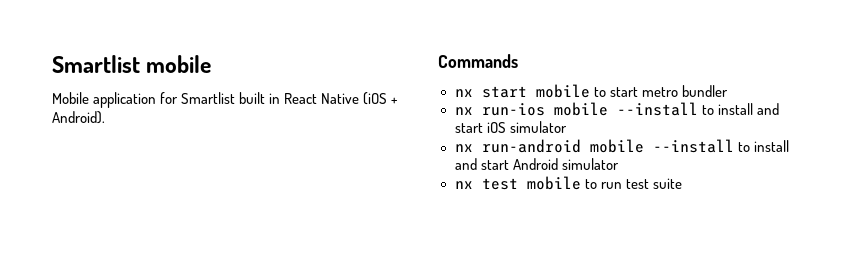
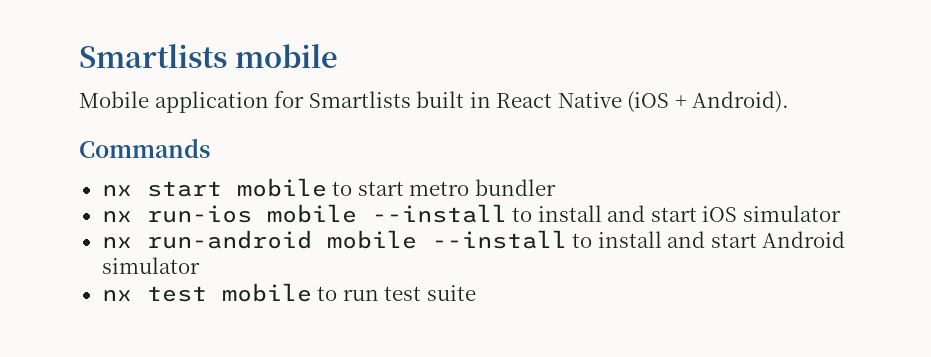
[52,55,140,73] Smartlist -> [79,44,227,68] Smartlists
[181,92,236,104] Smartlist -> [308,91,411,108] Smartlists

